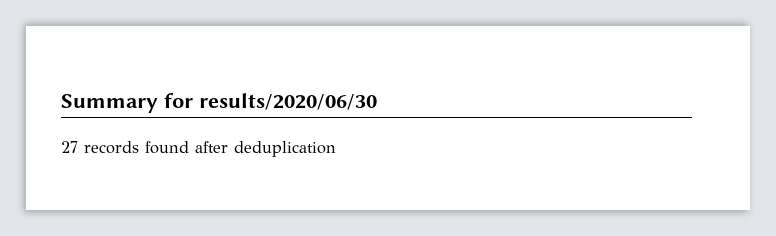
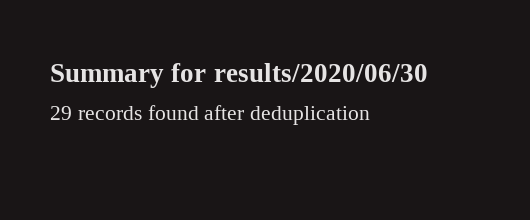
[61,141,78,153] 27 -> [50,106,72,120] 29

